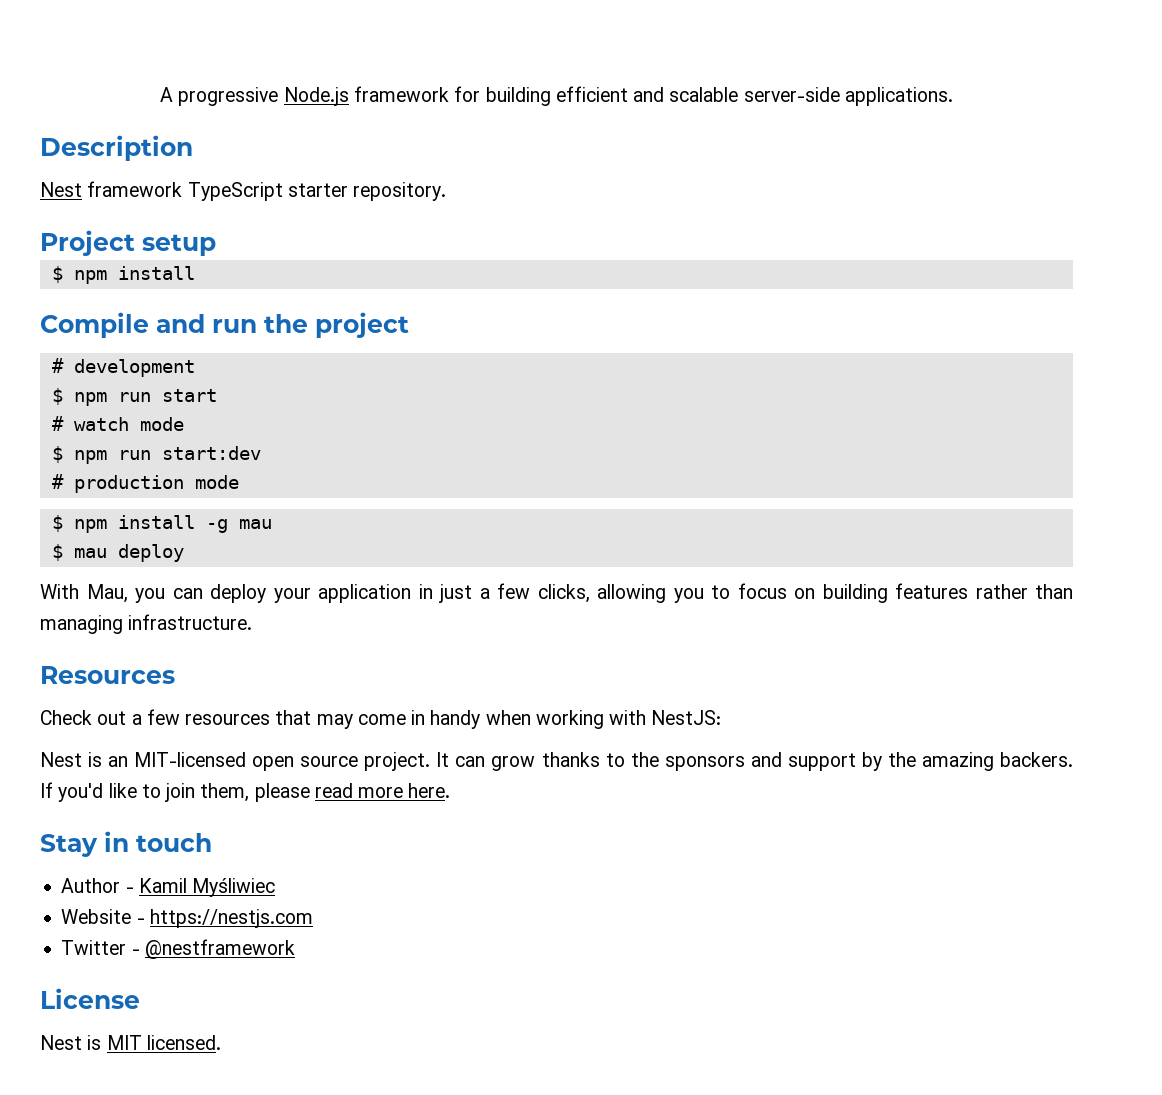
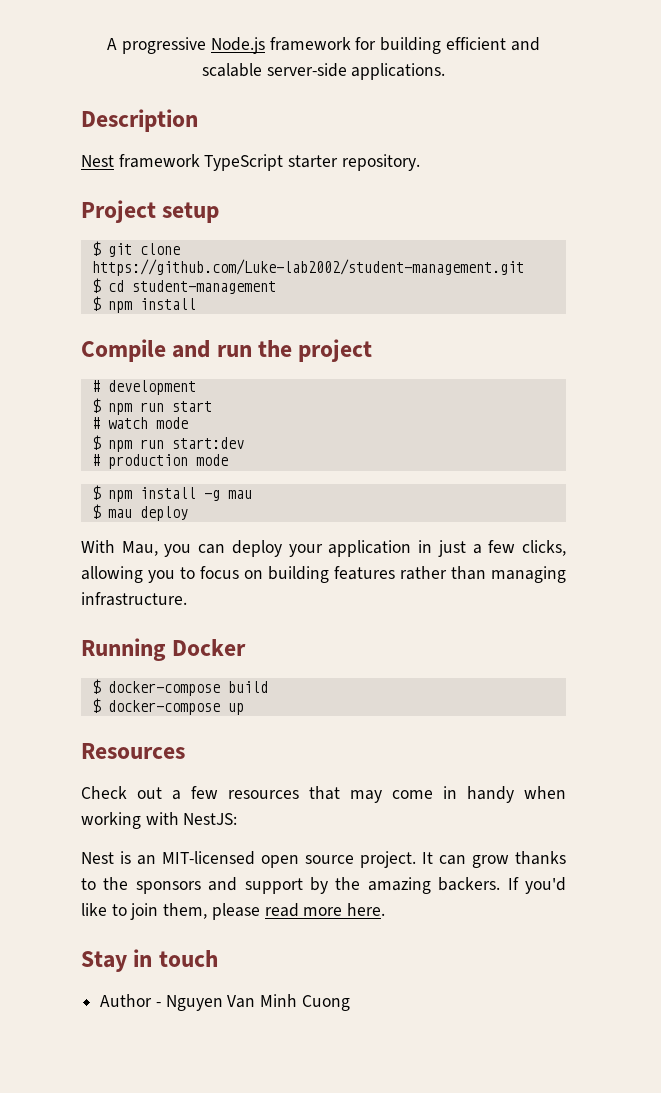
(216, 245) none -> [91,241,180,257] [91,259,524,276] [91,278,276,294] // $ git clone https://github.com/Luke-lab2002/student-management.git // $ cd student-management
(253, 622) none -> [81,638,247,661] [91,679,268,696] [91,698,244,715] // Running Docker // $ docker-compose build // $ docker-compose up
[138,878,276,897] [61,909,313,928] [61,939,295,959] [40,988,140,1009] [40,1035,221,1050] Kamil Myśliwiec // Website - https://nestjs.com // Twitter - @nestframework // License // Nest is MIT licensed. -> [165,994,350,1011] Nguyen Van Minh Cuong

